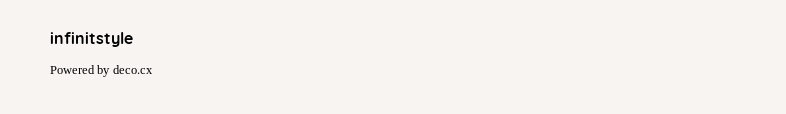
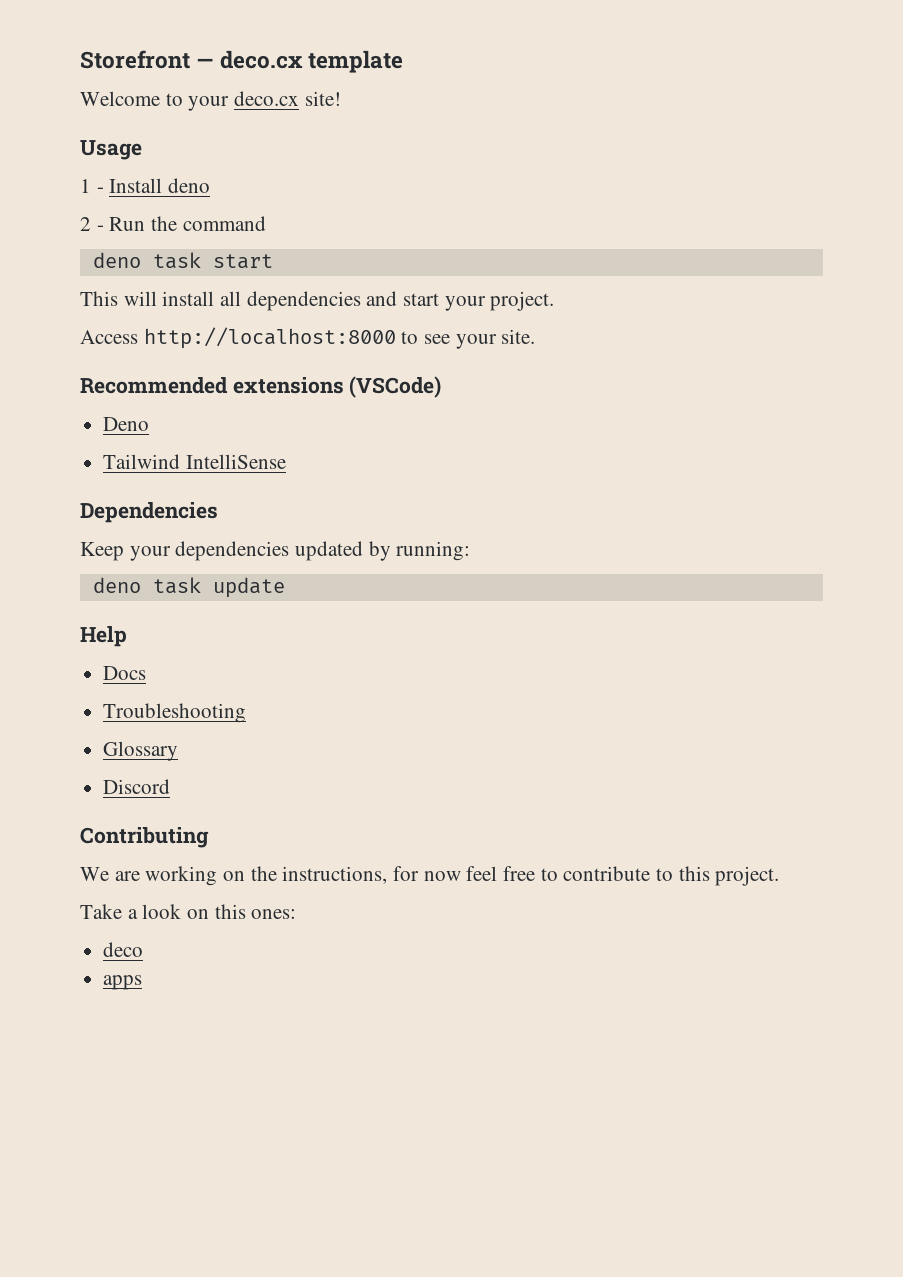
[50,32,133,47] [50,65,153,77] infinitstyle // Powered by deco.cx -> [80,50,404,73] [80,91,341,111] [80,140,142,160] [80,178,211,193] [80,216,266,231] [92,252,273,269] [80,291,555,311] [80,327,536,349] [80,376,442,398] [103,417,150,431] [103,454,286,469] [80,502,218,523] [80,541,471,561] [92,577,285,598] [80,626,127,647] [103,666,147,680] [103,703,247,723] [103,741,179,761] [103,779,171,794] [80,827,209,848] [80,866,780,886] [80,904,297,919] [103,942,144,957] [103,975,143,990] Storefront — deco.cx template // Welcome to your deco.cx site! // Usage // 1 - Install deno // 2 - Run the command // deno task start // This will install all dependencies and start your project. // Access http://localhost:8000 to see your site. // Recommended extensions (VSCode) // Deno // Tailwind IntelliSense // Dependencies // Keep your dependencies updated by running: // deno task update // Help // Docs // Troubleshooting // Glossary // Discord // Contributing // We are working on the instructions, for now feel free to contribute to this project. // Take a look on this ones: // deco // apps

